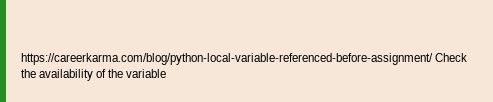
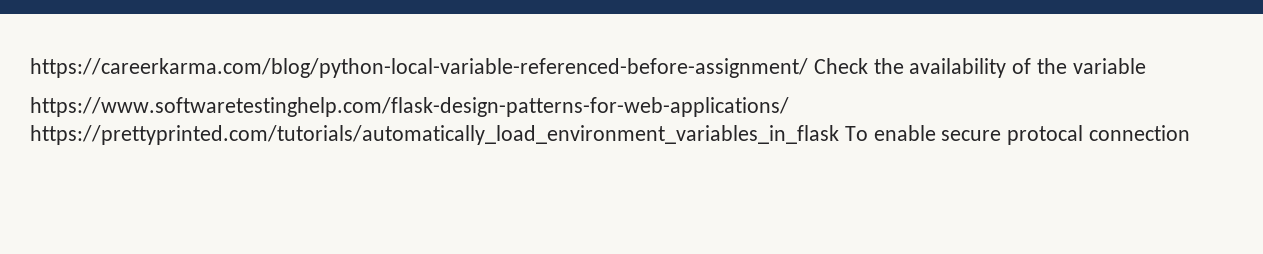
(167, 73) none -> [30,97,789,117] [30,125,1191,145] // https://www.softwaretestinghelp.com/flask-design-patterns-for-web-applications/ https://prettyprinted.com/tutorials/automatically_load_environment_variables_in_flask To enable secure protocal connection

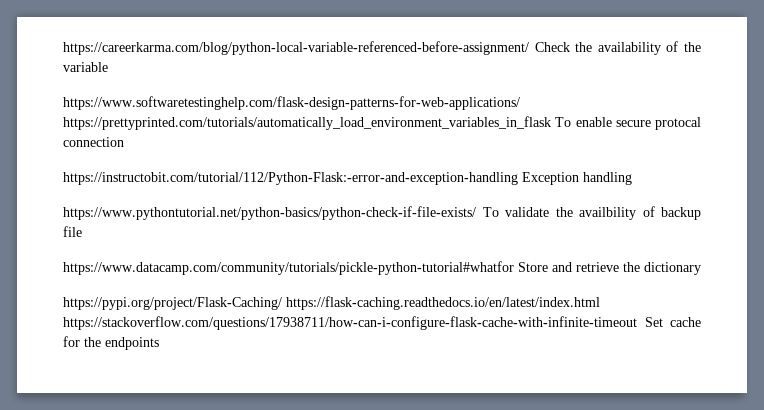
(1191, 133) none -> [63,172,632,185] [63,206,701,220] [63,226,82,237] [63,261,701,275] [63,296,600,310] [63,316,701,330] [63,336,159,350] // https://instructobit.com/tutorial/112/Python-Flask:-error-and-exception-handling Exception handling // https://www.pythontutorial.net/python-basics/python-check-if-file-exists/ To validate the availbility of backup file // https://www.datacamp.com/community/tutorials/pickle-python-tutorial#whatfor Store and retrieve the dictionary // https://pypi.org/project/Flask-Caching/ https://flask-caching.readthedocs.io/en/latest/index.html https://stackoverflow.com/questions/17938711/how-can-i-configure-flask-cache-with-infinite-timeout Set cache for the endpoints

